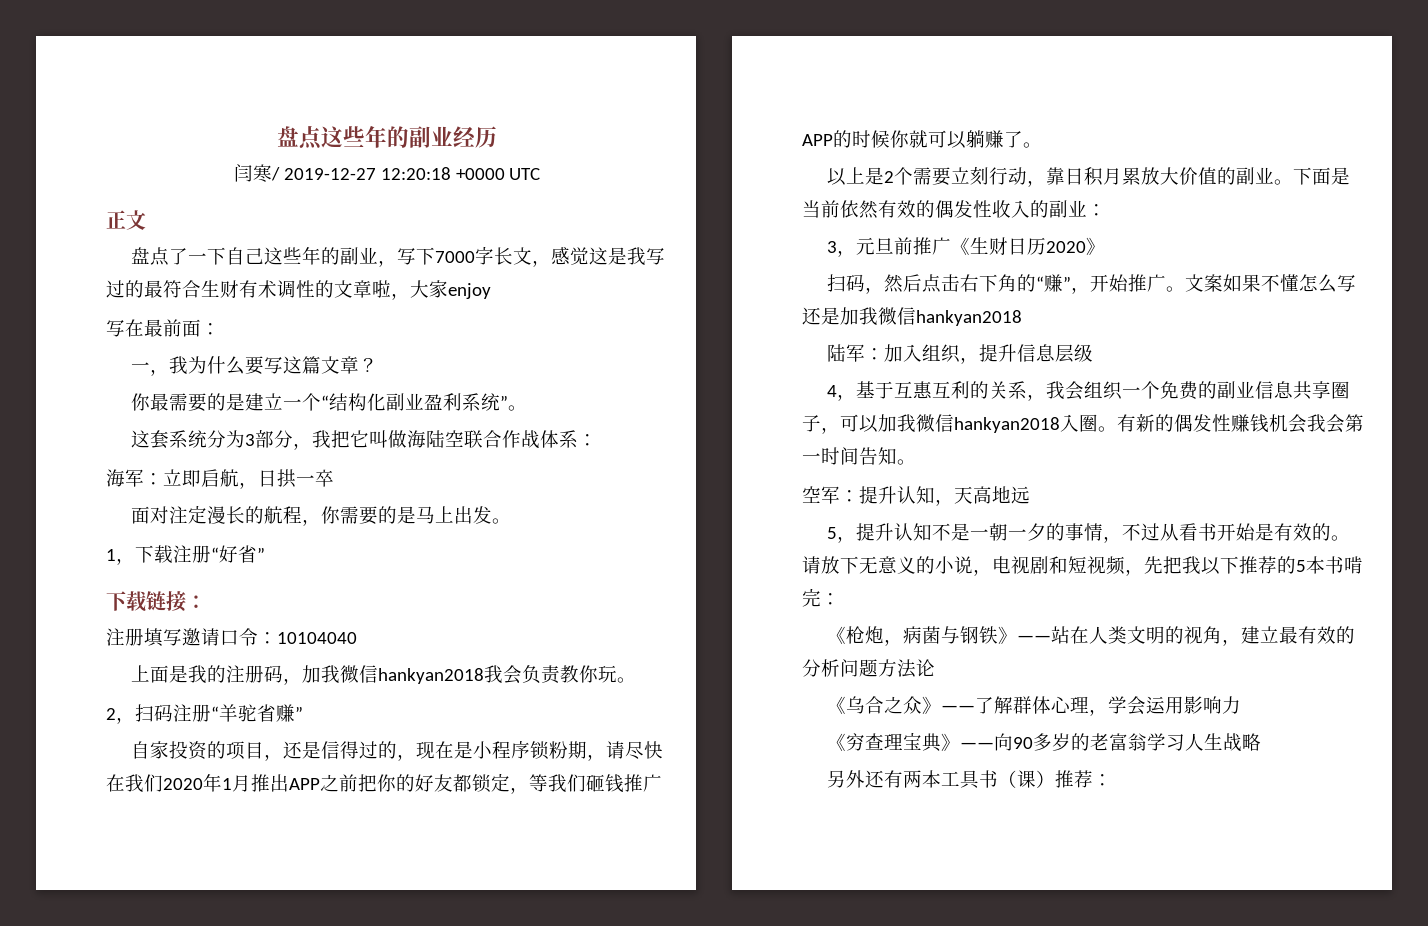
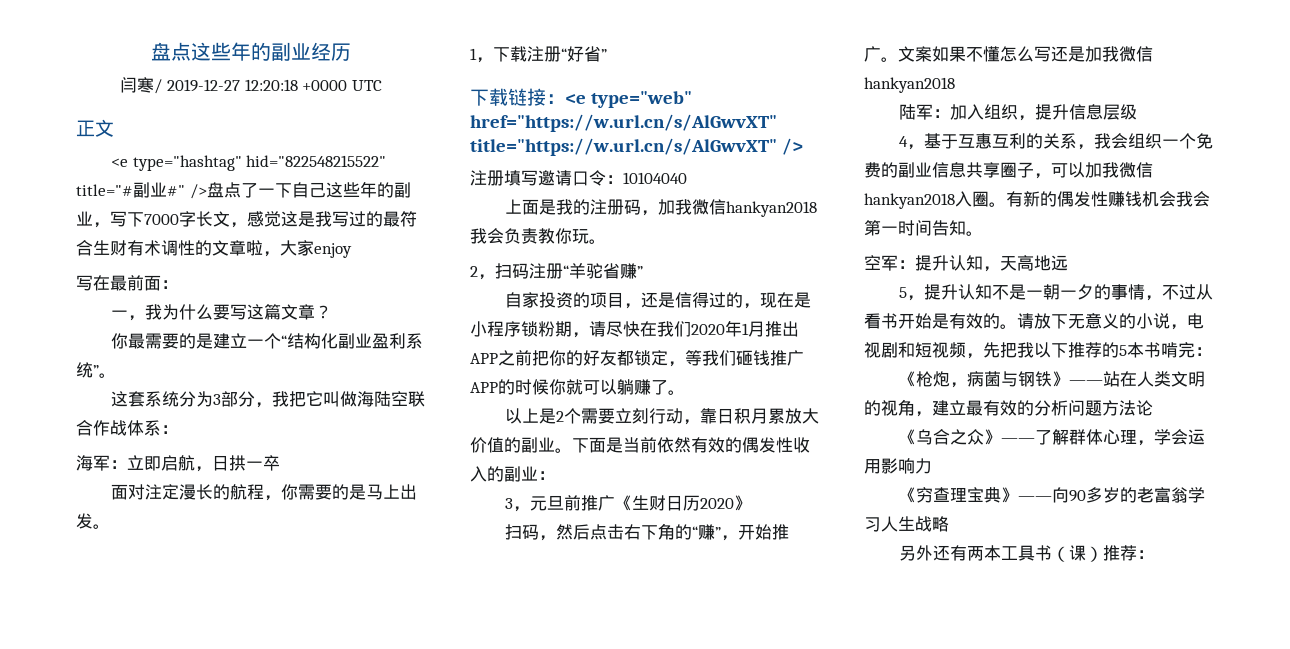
(146, 220) none -> [110,155,387,171] [76,182,207,199] <e type="hashtag" hid="822548215522" title="#副业#" />
(206, 602) none -> [565,91,692,108] [470,114,777,132] [470,138,803,156] <e type="web" href="https://w.url.cn/s/AlGwvXT" title="https://w.url.cn/s/AlGwvXT" />

